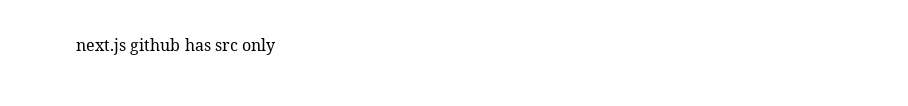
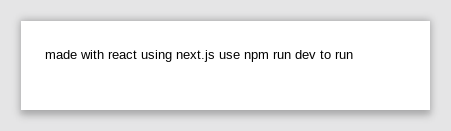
[76,38,277,55] next.js github has src only -> [45,50,353,62] made with react using next.js use npm run dev to run

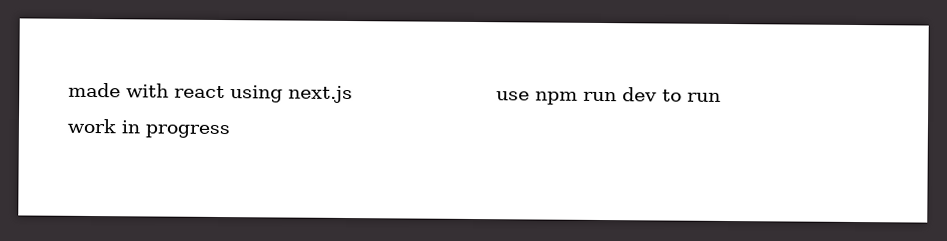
(215, 56) none -> [67,118,230,139] // work in progress //

